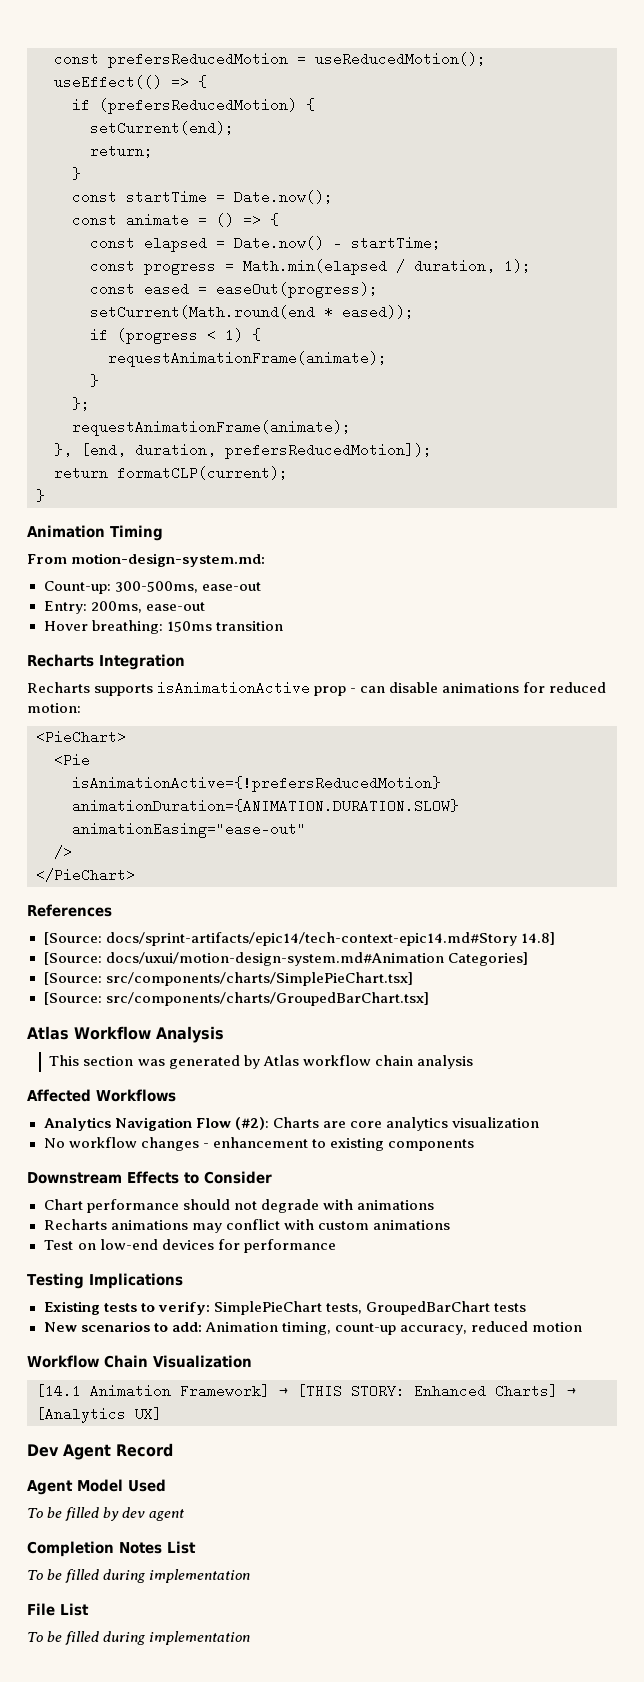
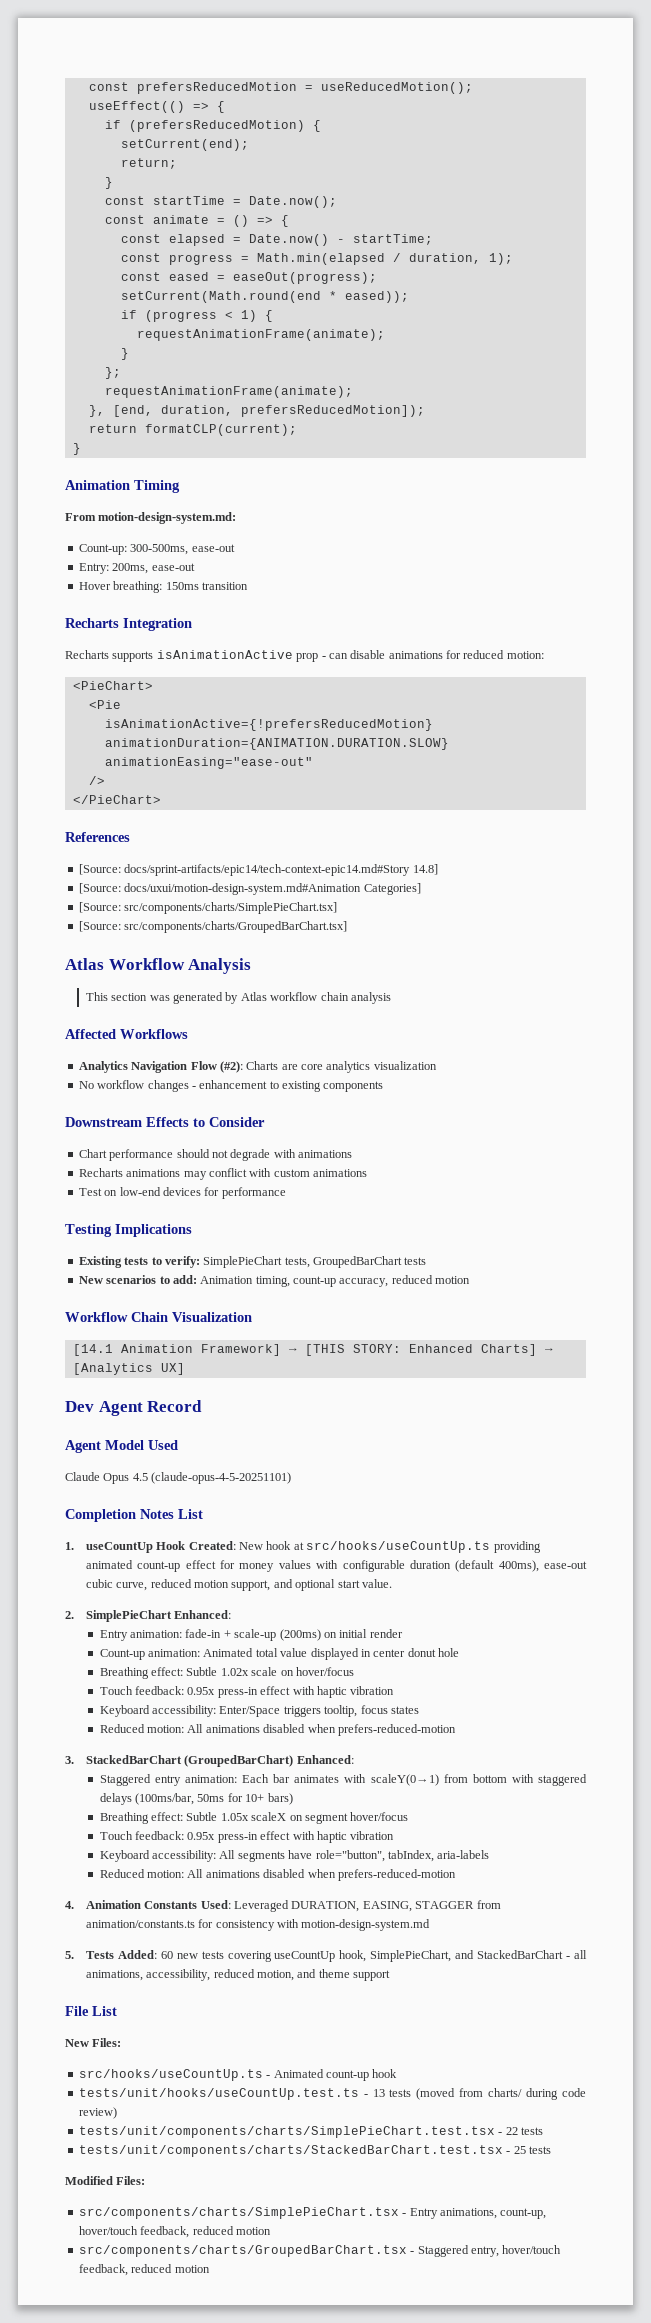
[27,1507,185,1521] [27,1541,196,1557] [27,1569,251,1583] [27,1603,89,1616] [27,1631,251,1645] To be filled by dev agent // Completion Notes List // To be filled during implementation // File List // To be filled during implementation -> [65,1472,292,1484] [65,1509,203,1522] [65,1541,541,1553] [85,1560,587,1572] [85,1579,392,1591] [65,1610,232,1622] [99,1629,403,1641] [99,1648,460,1660] [99,1667,354,1679] [99,1686,395,1698] [99,1705,419,1717] [99,1724,456,1736] [65,1755,354,1767] [99,1774,587,1786] [99,1793,293,1805] [99,1812,409,1824] [99,1831,395,1843] [99,1850,490,1862] [99,1869,456,1881] [65,1900,501,1912] [85,1919,431,1931] [65,1950,588,1962] [85,1969,391,1981] [65,2006,117,2016] [65,2038,122,2047] [78,2069,398,2081] [78,2088,586,2100] [78,2107,117,2119] [78,2126,543,2138] [78,2145,551,2157] [65,2176,146,2185] [78,2207,547,2219] [78,2226,271,2238] [78,2245,562,2257] [78,2264,210,2276] Claude Opus 4.5 (claude-opus-4-5-20251101) // Completion Notes List // 1. useCountUp Hook Created: New hook at src/hooks/useCountUp.ts providing animated count-up effect for money values with configurable duration (default 400ms), ease-out cubic curve, reduced motion support, and optional start value. // 2. SimplePieChart Enhanced: // Entry animation: fade-in + scale-up (200ms) on initial render // Count-up animation: Animated total value displayed in center donut hole // Breathing effect: Subtle 1.02x scale on hover/focus // Touch feedback: 0.95x press-in effect with haptic vibration // Keyboard accessibility: Enter/Space triggers tooltip, focus states // Reduced motion: All animations disabled when prefers-reduced-motion // 3. StackedBarChart (GroupedBarChart) Enhanced: // Staggered entry animation: Each bar animates with scaleY(0→1) from bottom with staggered delays (100ms/bar, 50ms for 10+ bars) // Breathing effect: Subtle 1.05x scaleX on segment hover/focus // Touch feedback: 0.95x press-in effect with haptic vibration // Keyboard accessibility: All segments have role="button", tabIndex, aria-labels // Reduced motion: All animations disabled when prefers-reduced-motion // 4. Animation Constants Used: Leveraged DURATION, EASING, STAGGER from animation/constants.ts for consistency with motion-design-system.md // 5. Tests Added: 60 new tests covering useCountUp hook, SimplePieChart, and StackedBarChart - all animations, accessibility, reduced motion, and theme support // File List // New Files: // src/hooks/useCountUp.ts - Animated count-up hook // tests/unit/hooks/useCountUp.test.ts - 13 tests (moved from charts/ during code review) // tests/unit/components/charts/SimplePieChart.test.tsx - 22 tests // tests/unit/components/charts/StackedBarChart.test.tsx - 25 tests // Modified Files: // src/components/charts/SimplePieChart.tsx - Entry animations, count-up, hover/touch feedback, reduced motion // src/components/charts/GroupedBarChart.tsx - Staggered entry, hover/touch feedback, reduced motion

